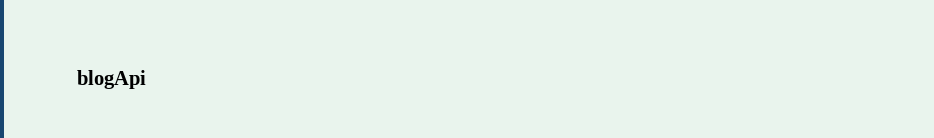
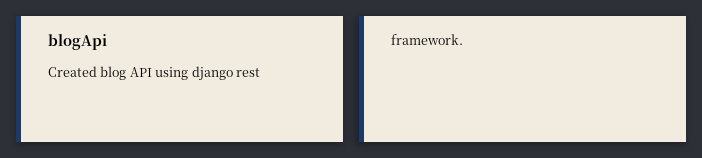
(146, 79) none -> [48,66,260,81] [391,34,463,45] // Created blog API using django rest framework.

